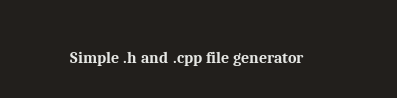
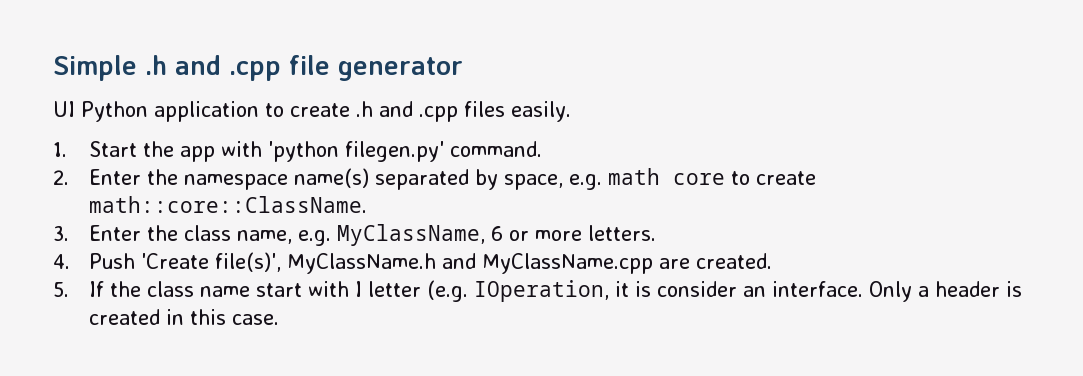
(304, 59) none -> [53,101,571,122] [53,141,543,162] [53,168,817,190] [89,196,368,213] [53,224,657,246] [53,252,773,274] [53,280,1023,302] [89,309,280,325] // UI Python application to create .h and .cpp files easily. // 1. Start the app with 'python filegen.py' command. // 2. Enter the namespace name(s) separated by space, e.g. math core to create math::core::ClassName. // 3. Enter the class name, e.g. MyClassName, 6 or more letters. // 4. Push 'Create file(s)', MyClassName.h and MyClassName.cpp are created. // 5. If the class name start with I letter (e.g. IOperation, it is consider an interface. Only a header is created in this case.

